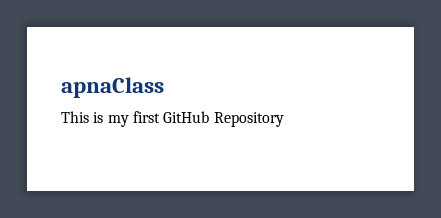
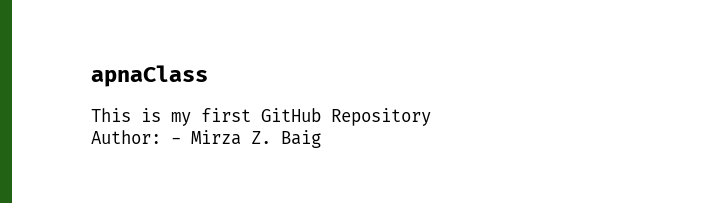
(284, 119) none -> [91,130,321,148] // Author: - Mirza Z. Baig

